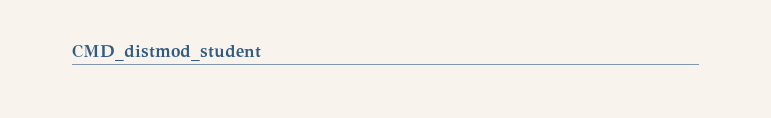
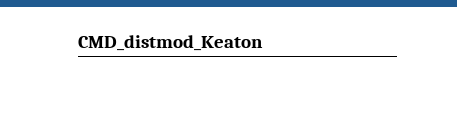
[72,44,261,61] CMD_distmod_student -> [78,35,263,51] CMD_distmod_Keaton

